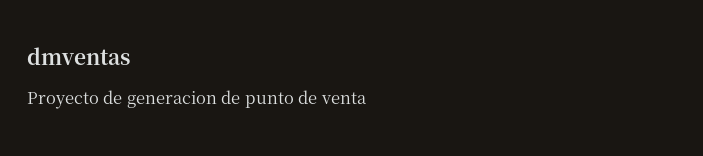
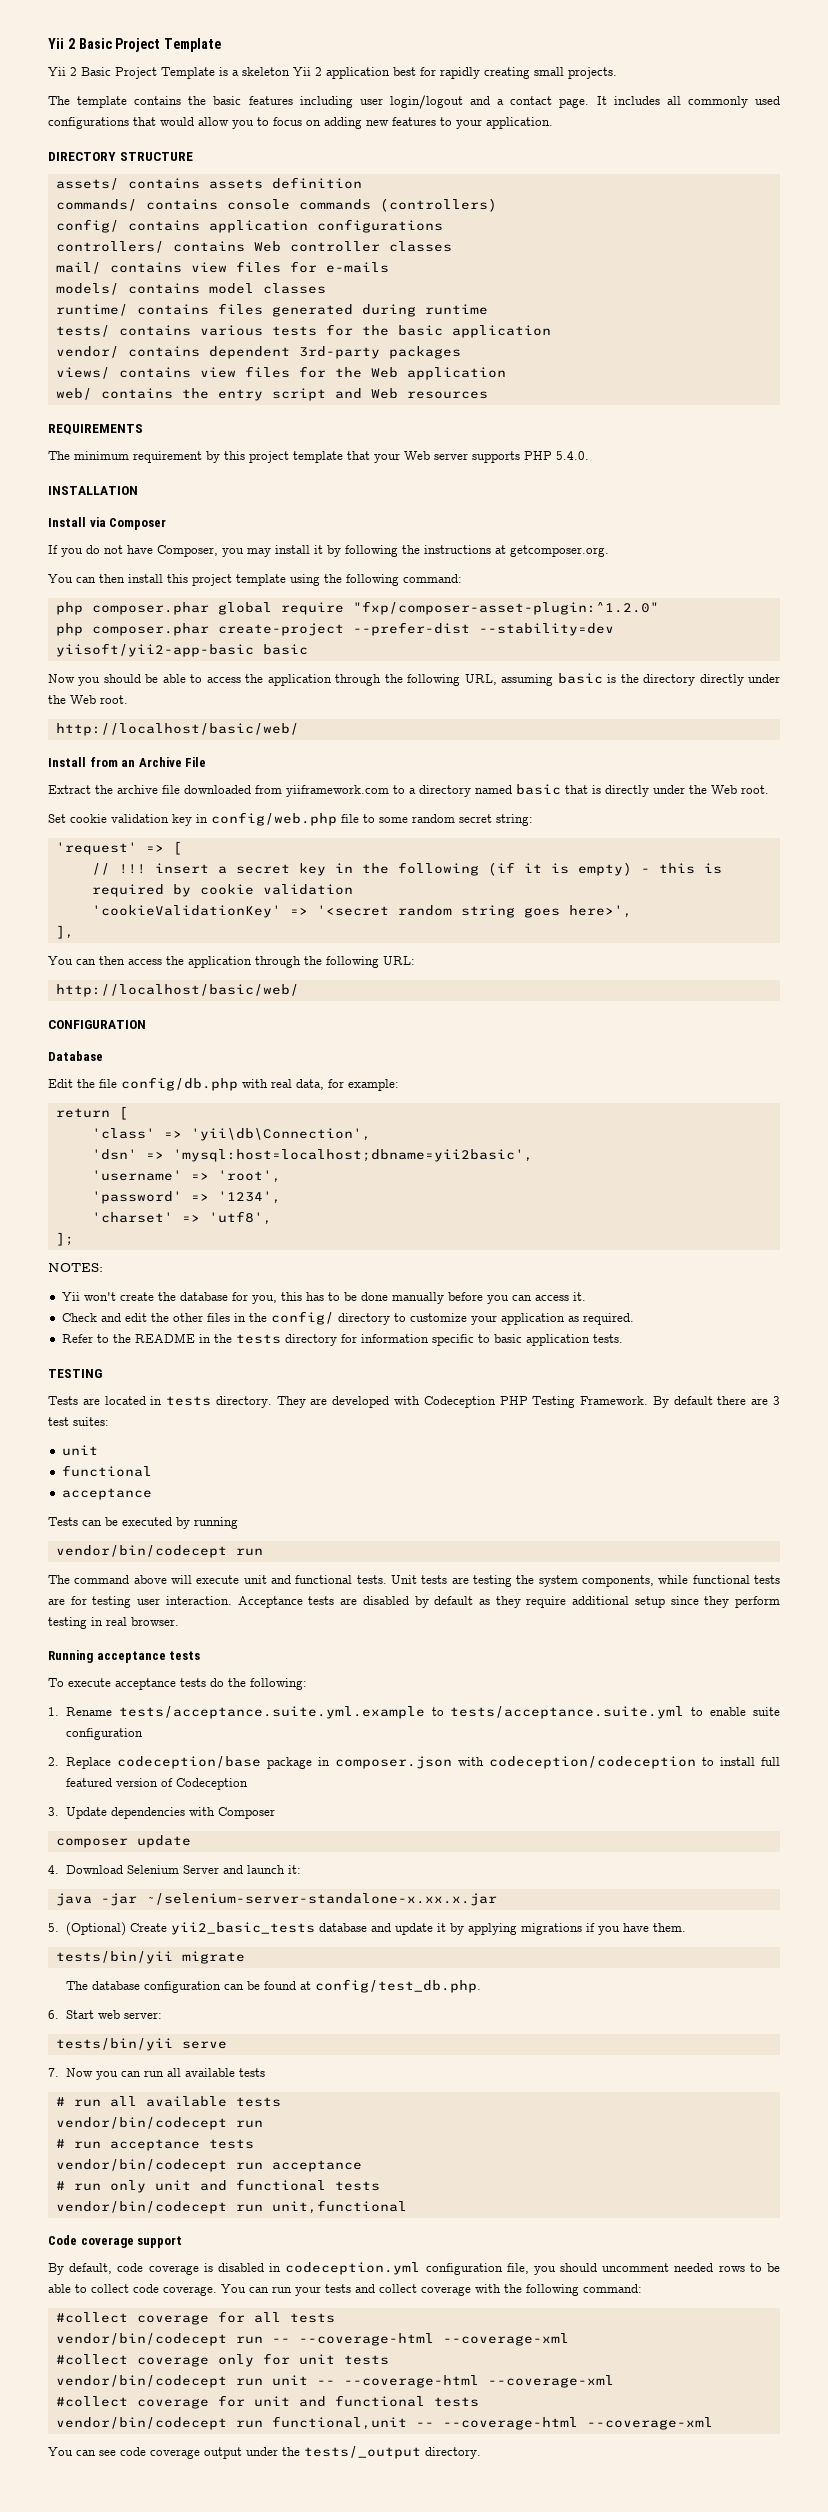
[27,47,130,65] [27,90,367,109] dmventas // Proyecto de generacion de punto de venta -> [48,38,222,52] [48,67,617,79] [48,95,781,109] [48,117,553,129] [48,152,193,161] [55,177,362,190] [55,198,497,212] [55,219,443,233] [55,241,452,253] [55,261,389,274] [55,283,326,295] [55,303,488,317] [55,324,551,338] [55,346,461,359] [55,366,506,380] [55,388,488,401] [48,424,143,435] [48,451,589,463] [48,486,138,495] [48,517,167,530] [48,545,609,557] [48,574,462,586] [55,601,659,615] [55,622,614,636] [55,643,308,657] [48,673,781,686] [48,695,128,704] [55,723,299,736] [48,757,207,767] [48,784,769,797] [48,812,533,826] [55,841,182,855] [91,862,722,876] [91,884,353,897] [91,905,632,918] [55,925,74,939] [48,956,415,968] [55,984,299,997] [48,1020,146,1029] [48,1051,103,1061] [48,1077,399,1091] [55,1106,128,1120] [91,1128,371,1141] [91,1149,533,1162] [91,1170,281,1183] [91,1191,281,1204] [91,1211,272,1225] [55,1232,74,1246] [48,1263,103,1272] [61,1292,586,1304] [61,1311,634,1325] [61,1333,623,1346] [48,1369,102,1378] [48,1396,781,1408] [48,1417,109,1426] [61,1445,98,1456] [61,1465,152,1477] [61,1488,152,1500] [48,1517,238,1529] [55,1545,263,1558] [48,1575,780,1587] [48,1596,780,1608] [48,1617,179,1629] [48,1650,201,1663] [48,1678,307,1690] [48,1706,780,1719] [65,1728,143,1740] [48,1756,780,1769] [65,1778,248,1790] [48,1807,275,1819] [55,1835,191,1848] [48,1865,301,1874] [55,1893,497,1906] [48,1922,686,1936] [55,1951,245,1964] [65,1979,481,1993] [48,2010,162,2019] [55,2038,227,2051] [48,2068,265,2080] [55,2096,281,2107] [55,2117,263,2130] [55,2139,254,2151] [55,2159,362,2172] [55,2179,380,2193] [55,2200,407,2214] [48,2235,183,2248] [48,2262,780,2275] [48,2284,642,2296] [55,2311,335,2325] [55,2333,569,2346] [55,2353,389,2367] [55,2375,614,2388] [55,2395,479,2409] [55,2416,713,2430] [48,2446,481,2459] Yii 2 Basic Project Template // Yii 2 Basic Project Template is a skeleton Yii 2 application best for rapidly creating small projects. // The template contains the basic features including user login/logout and a contact page. It includes all commonly used configurations that would allow you to focus on adding new features to your application. // DIRECTORY STRUCTURE // assets/ contains assets definition // commands/ contains console commands (controllers) // config/ contains application configurations // controllers/ contains Web controller classes // mail/ contains view files for e-mails // models/ contains model classes // runtime/ contains files generated during runtime // tests/ contains various tests for the basic application // vendor/ contains dependent 3rd-party packages // views/ contains view files for the Web application // web/ contains the entry script and Web resources // REQUIREMENTS // The minimum requirement by this project template that your Web server supports PHP 5.4.0. // INSTALLATION // Install via Composer // If you do not have Composer, you may install it by following the instructions at getcomposer.org. // You can then install this project template using the following command: // php composer.phar global require "fxp/composer-asset-plugin:^1.2.0" // php composer.phar create-project --prefer-dist --stability=dev yiisoft/yii2-app-basic basic // Now you should be able to access the application through the following URL, assuming basic is the directory directly under the Web root. // http://localhost/basic/web/ // Install from an Archive File // Extract the archive file downloaded from yiiframework.com to a directory named basic that is directly under the Web root. // Set cookie validation key in config/web.php file to some random secret string: // 'request' => [ // // !!! insert a secret key in the following (if it is empty) - this is required by cookie validation // 'cookieValidationKey' => '<secret random string goes here>', // ], // You can then access the application through the following URL: // http://localhost/basic/web/ // CONFIGURATION // Database // Edit the file config/db.php with real data, for example: // return [ // 'class' => 'yii\db\Connection', // 'dsn' => 'mysql:host=localhost;dbname=yii2basic', // 'username' => 'root', // 'password' => '1234', // 'charset' => 'utf8', // ]; // NOTES: // Yii won't create the database for you, this has to be done manually before you can access it. // Check and edit the other files in the config/ directory to customize your application as required. // Refer to the README in the tests directory for information specific to basic application tests. // TESTING // Tests are located in tests directory. They are developed with Codeception PHP Testing Framework. By default there are 3 test suites: // unit // functional // acceptance // Tests can be executed by running // vendor/bin/codecept run // The command above will execute unit and functional tests. Unit tests are testing the system components, while functional tests are for testing user interaction. Acceptance tests are disabled by default as they require additional setup since they perform testing in real browser. // Running acceptance tests // To execute acceptance tests do the following: // 1. Rename tests/acceptance.suite.yml.example to tests/acceptance.suite.yml to enable suite configuration // 2. Replace codeception/base package in composer.json with codeception/codeception to install full featured version of Codeception // 3. Update dependencies with Composer // composer update // 4. Download Selenium Server and launch it: // java -jar ~/selenium-server-standalone-x.xx.x.jar // 5. (Optional) Create yii2_basic_tests database and update it by applying migrations if you have them. // tests/bin/yii migrate // The database configuration can be found at config/test_db.php. // 6. Start web server: // tests/bin/yii serve // 7. Now you can run all available tests // # run all available tests // vendor/bin/codecept run // # run acceptance tests // vendor/bin/codecept run acceptance // # run only unit and functional tests // vendor/bin/codecept run unit,functional // Code coverage support // By default, code coverage is disabled in codeception.yml configuration file, you should uncomment needed rows to be able to collect code coverage. You can run your tests and collect coverage with the following command: // #collect coverage for all tests // vendor/bin/codecept run -- --coverage-html --coverage-xml // #collect coverage only for unit tests // vendor/bin/codecept run unit -- --coverage-html --coverage-xml // #collect coverage for unit and functional tests // vendor/bin/codecept run functional,unit -- --coverage-html --coverage-xml // You can see code coverage output under the tests/_output directory.

